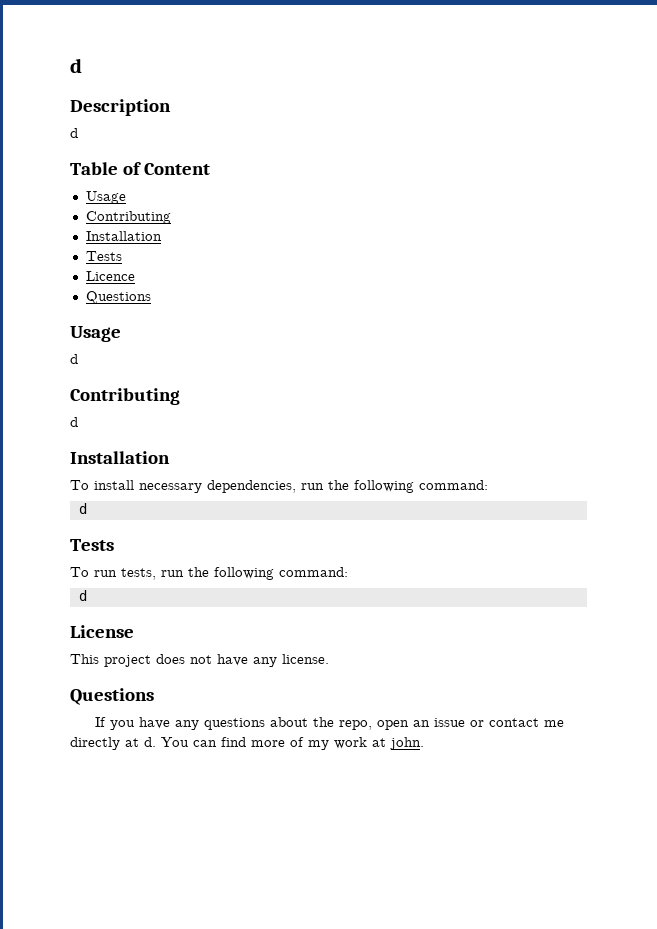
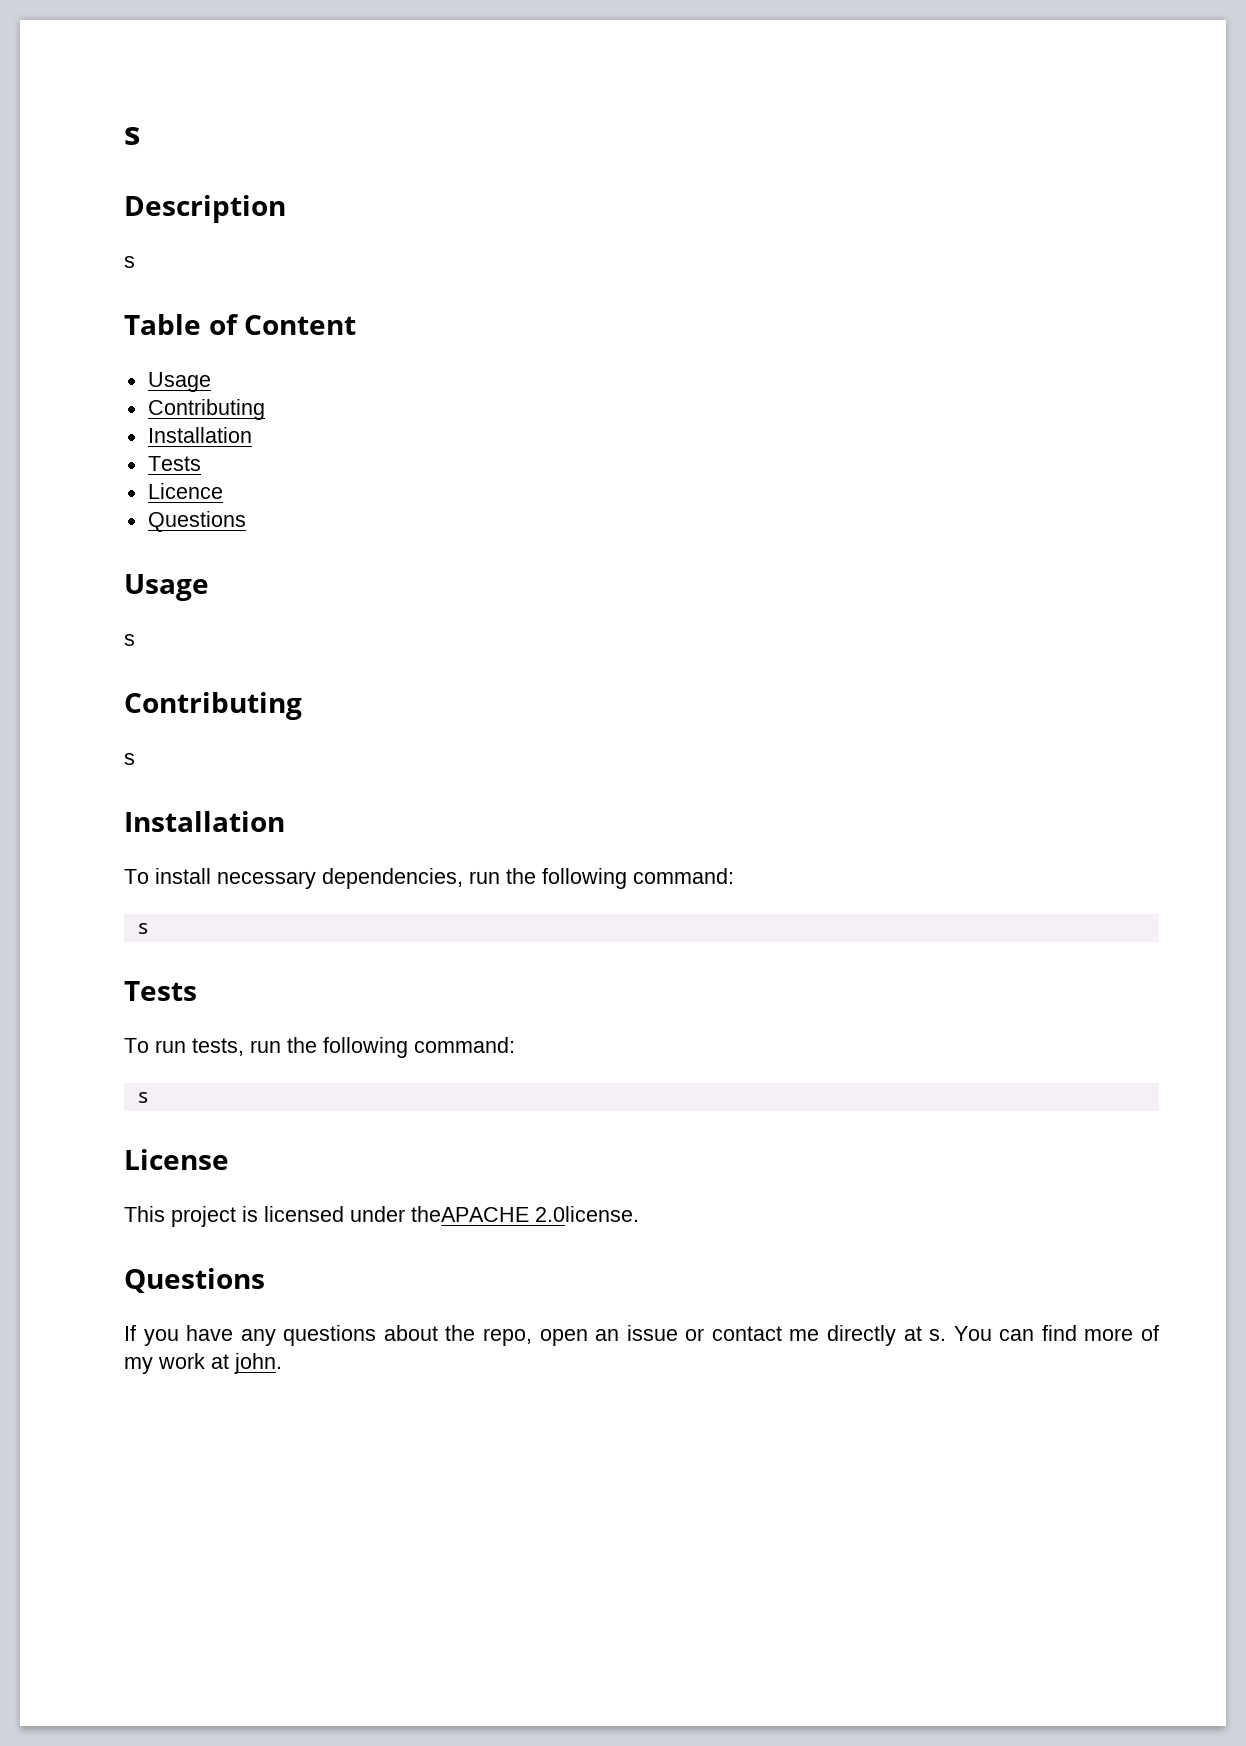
[70,58,82,73] d -> [124,127,140,145] s
[70,128,78,138] d -> [124,256,135,268] s
[70,354,78,364] [70,388,180,405] [70,417,78,427] d // Contributing // d -> [124,634,135,646] [124,692,302,720] [124,753,135,765] s // Contributing // s
[78,503,87,514] d -> [136,923,149,934] s
[78,590,87,601] d -> [136,1092,149,1103] s
[156,654,329,667] does not have any license. -> [242,1206,639,1222] is licensed under theAPACHE 2.0license.
[144,737,156,747] d. -> [929,1329,947,1341] s.

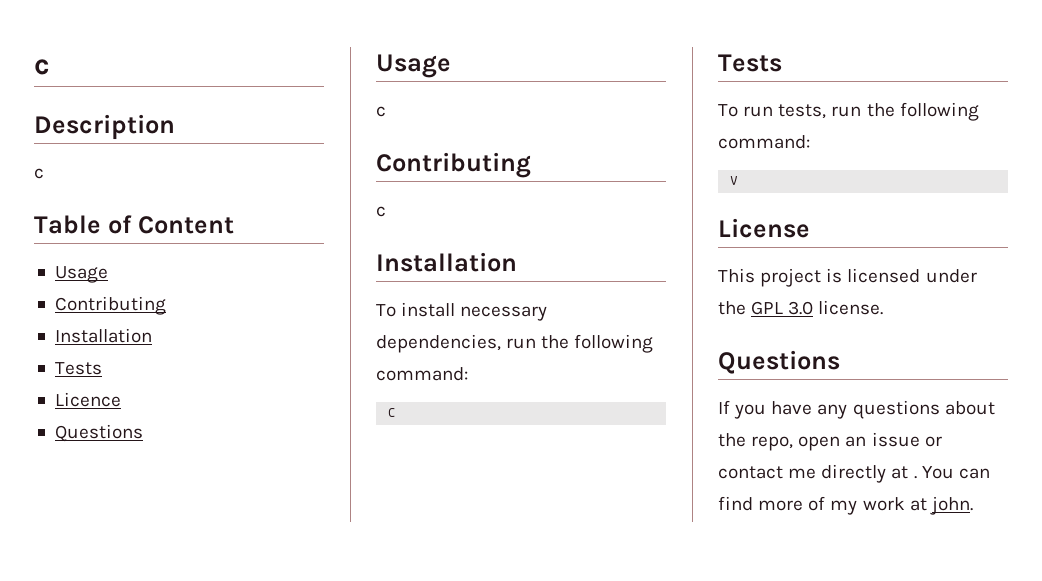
[124,127,140,145] s -> [34,59,50,75] c
[124,256,135,268] s -> [34,168,44,179] c
[124,634,135,646] [124,692,302,720] [124,753,135,765] s // Contributing // s -> [376,106,386,117] [376,152,531,178] [376,206,386,217] c // Contributing // c
[136,923,149,934] s -> [387,408,397,417] c
[136,1092,149,1103] s -> [729,176,739,185] v
[411,1206,639,1222] theAPACHE 2.0license. -> [718,300,884,315] the GPL 3.0 license.
[929,1329,947,1341] s. -> [913,476,917,479] .

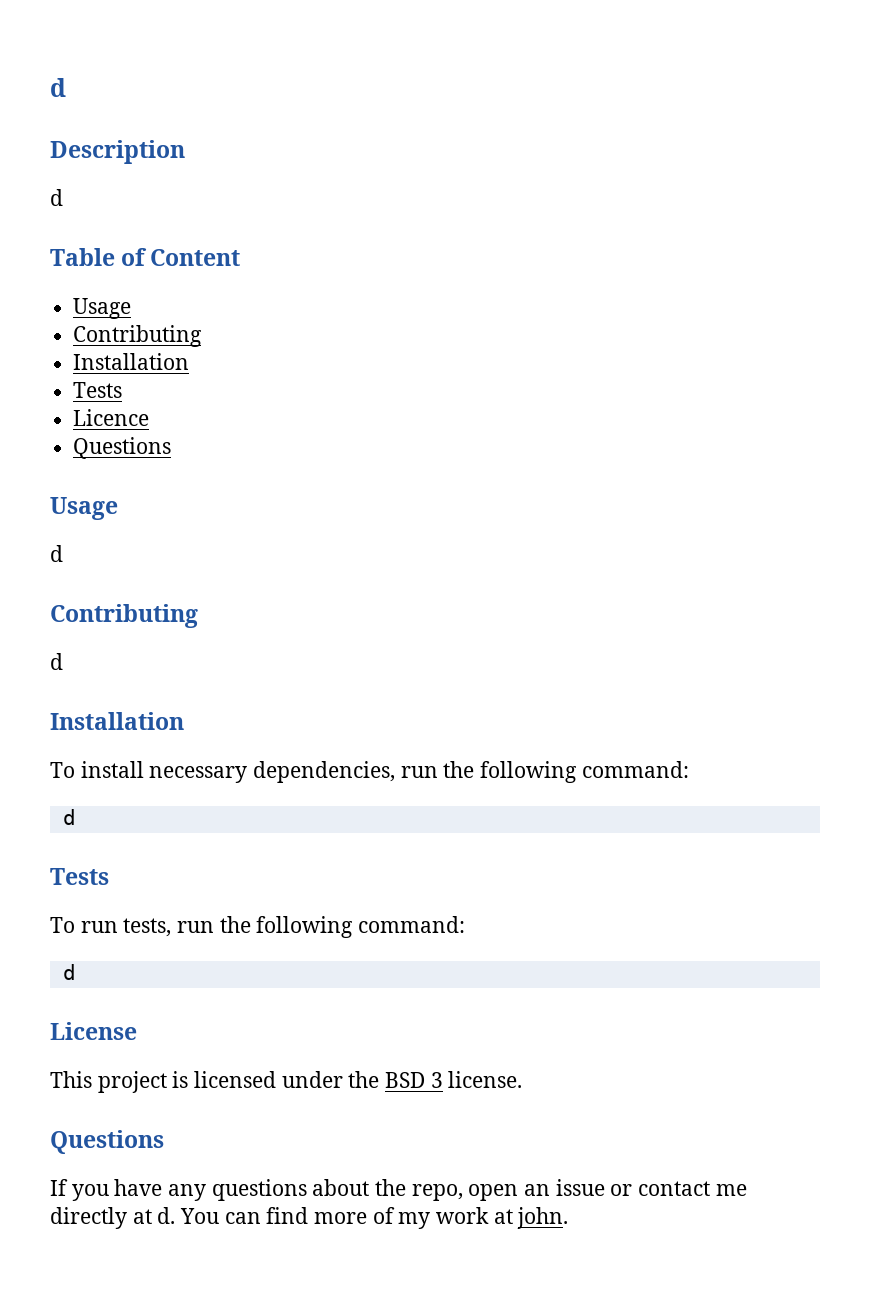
[34,59,50,75] c -> [50,78,66,97] d
[34,168,44,179] c -> [50,189,63,206] d
[376,106,386,117] [376,152,531,178] [376,206,386,217] c // Contributing // c -> [50,545,63,562] [50,604,198,628] [50,653,63,670] d // Contributing // d
[387,408,397,417] c -> [62,809,76,825] d
[729,176,739,185] v -> [62,964,76,980] d
[751,301,814,315] GPL 3.0 -> [385,1072,443,1088] BSD 3
[913,476,917,479] . -> [157,1207,176,1224] d.

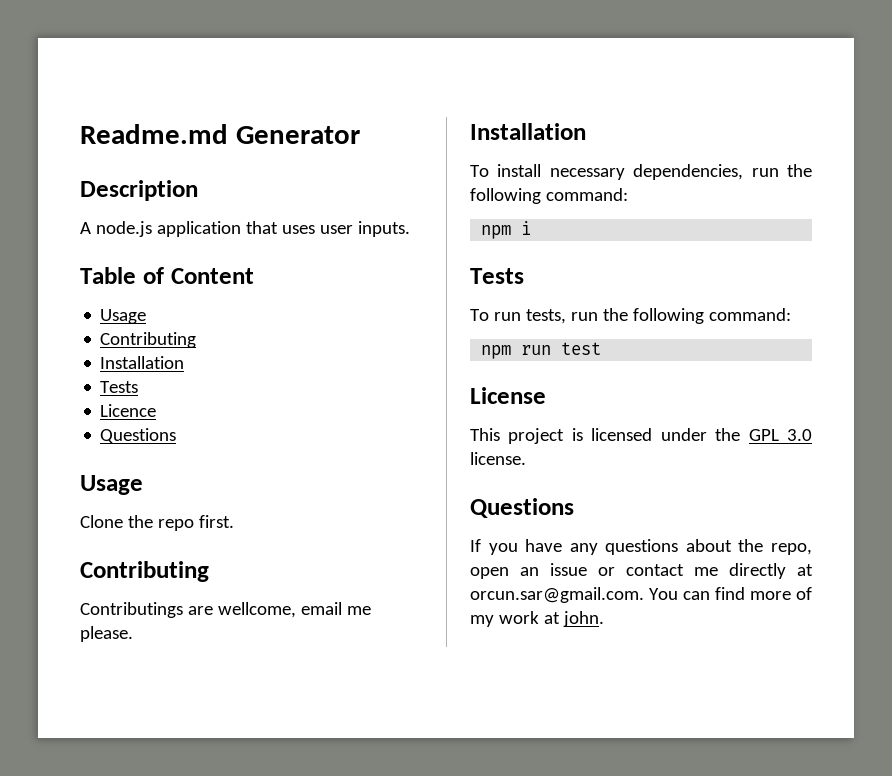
[50,78,66,97] d -> [80,124,360,144] Readme.md Generator
[50,189,63,206] d -> [80,221,410,237] A node.js application that uses user inputs.
[50,545,63,562] [50,604,198,628] [50,653,63,670] d // Contributing // d -> [80,515,234,531] [80,561,209,582] [80,602,371,618] [80,626,133,642] Clone the repo first. // Contributing // Contributings are wellcome, email me please.
[62,809,76,825] d -> [481,221,532,239] npm i
[62,964,76,980] d -> [481,342,602,359] npm run test
[385,1072,443,1088] BSD 3 -> [748,429,812,441] GPL 3.0
[157,1207,176,1224] d. -> [470,587,644,603] orcun.sar@gmail.com.

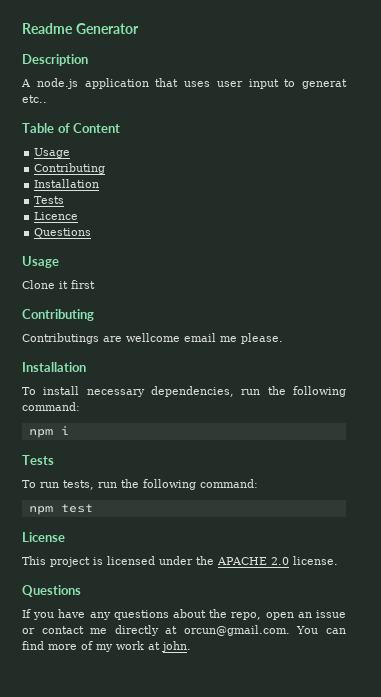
[80,124,228,144] Readme.md -> [22,23,73,34] Readme
[357,221,410,237] inputs. -> [248,79,347,89] [22,95,47,103] input to generat etc..
[127,515,234,531] the repo first. -> [59,280,95,289] it first
[217,602,296,618] wellcome, -> [126,333,180,342] wellcome
[521,345,552,355] run -> (53, 510) none
[748,429,812,441] GPL 3.0 -> [217,557,289,565] APACHE 2.0
[470,587,644,603] orcun.sar@gmail.com. -> [183,625,290,636] orcun@gmail.com.

